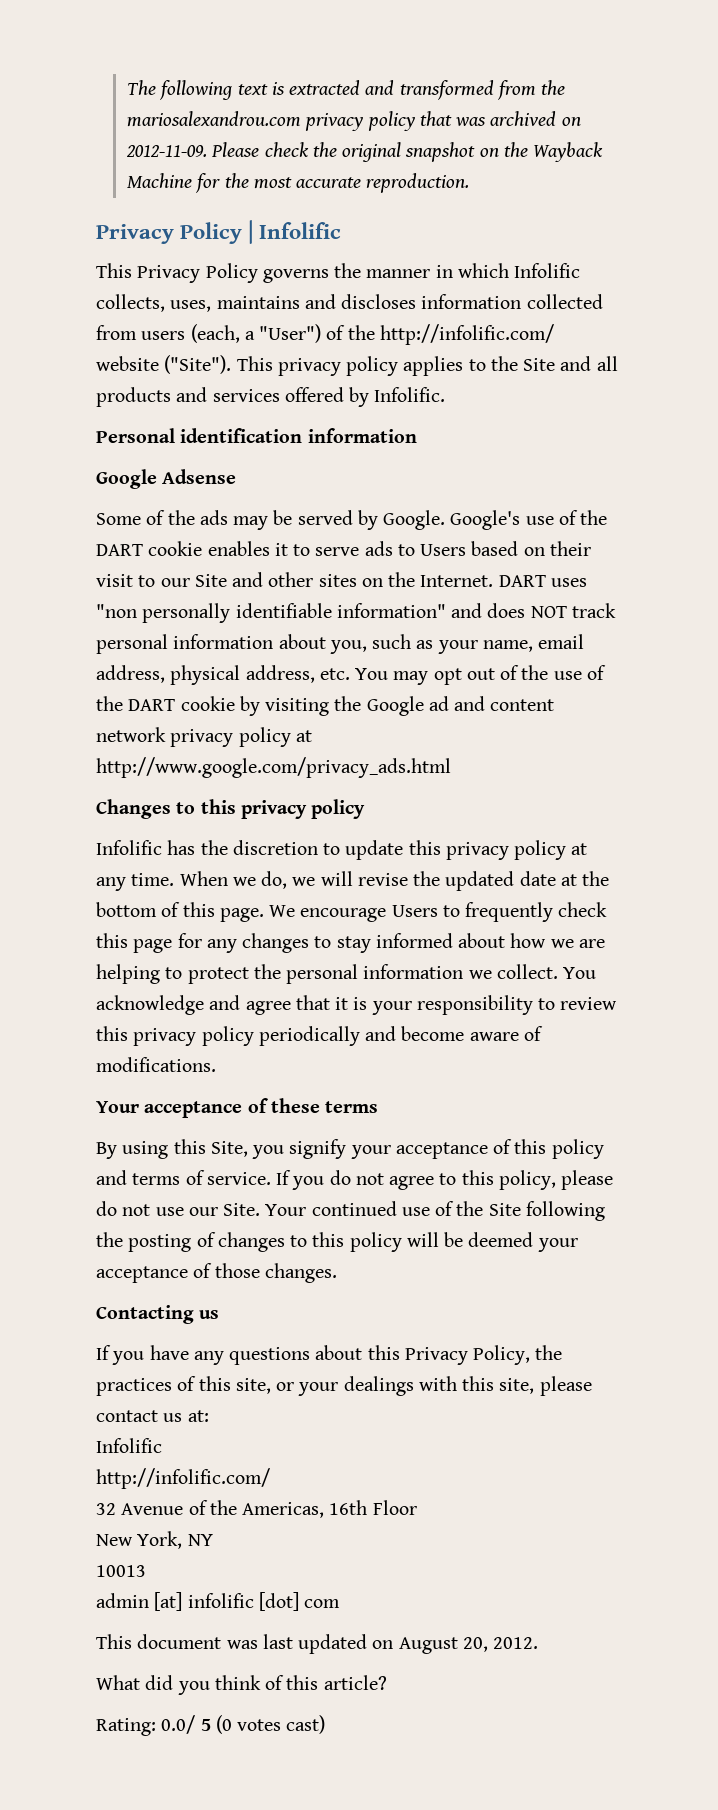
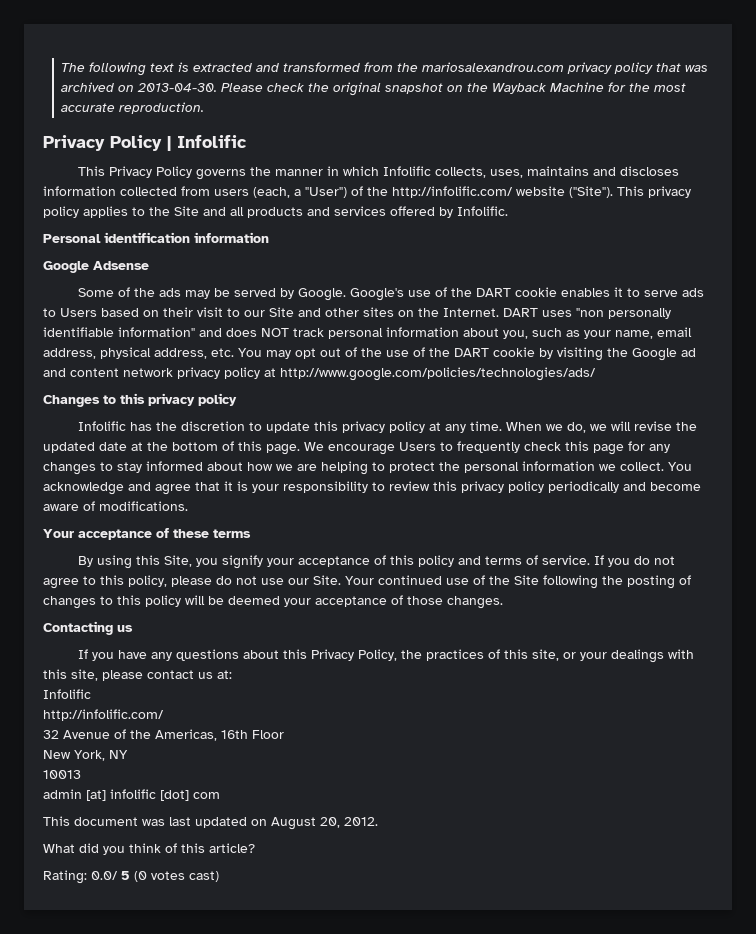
[126,145,208,157] 2012-11-09. -> [137,83,218,92] 2013-04-30.
[96,757,451,778] http://www.google.com/privacy_ads.html -> [280,367,596,381] http://www.google.com/policies/technologies/ads/

